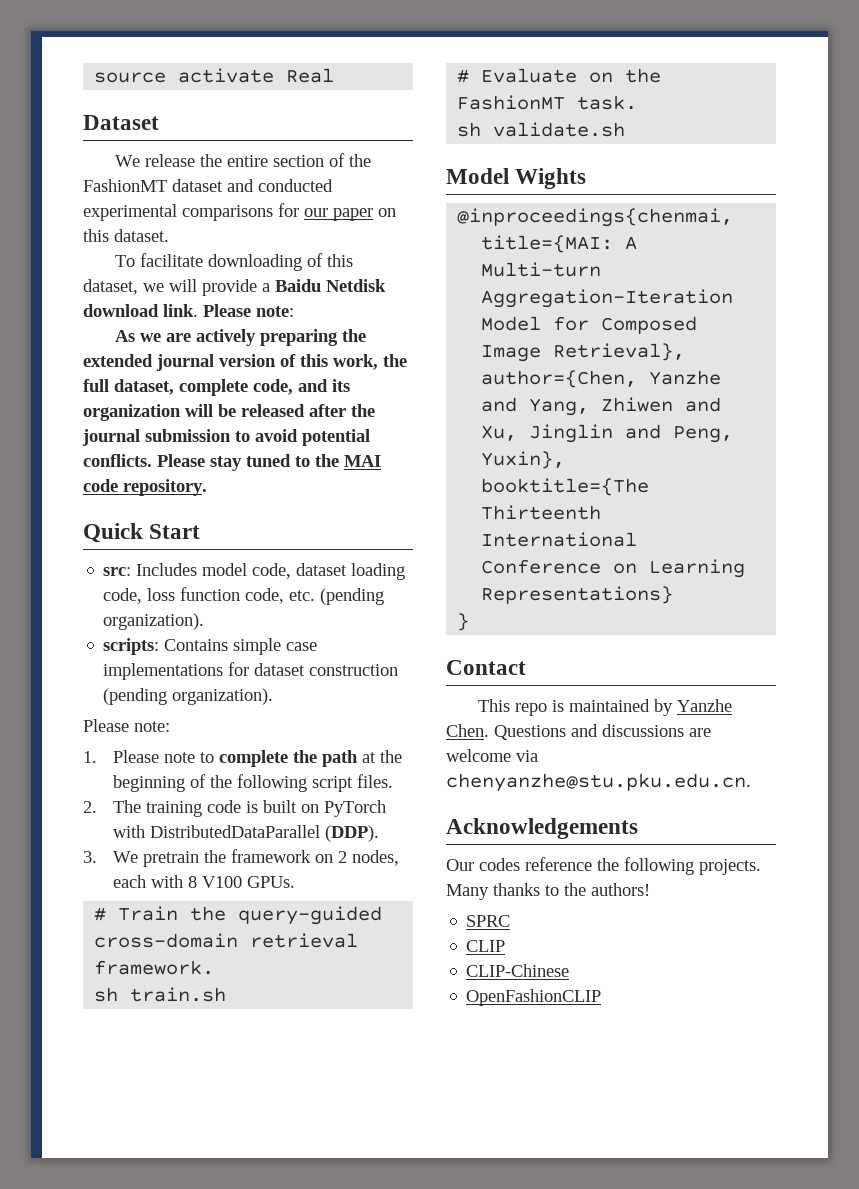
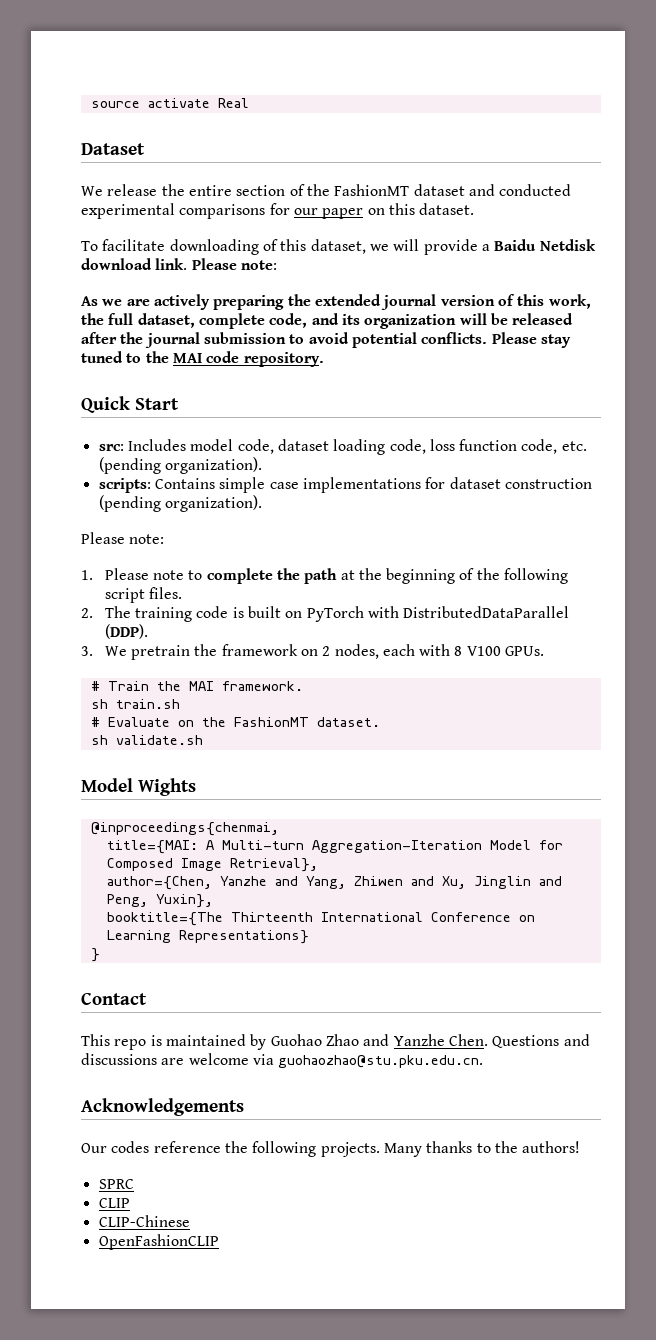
[238,906,383,925] [94,933,359,948] query-guided cross-domain retrieval -> [188,681,214,691] MAI
[577,95,638,110] task. -> [316,717,380,727] dataset.
(674, 707) none -> [270,1034,390,1046] Guohao Zhao and
[446,773,751,792] chenyanzhe@stu.pku.edu.cn. -> [278,1055,484,1068] guohaozhao@stu.pku.edu.cn.

